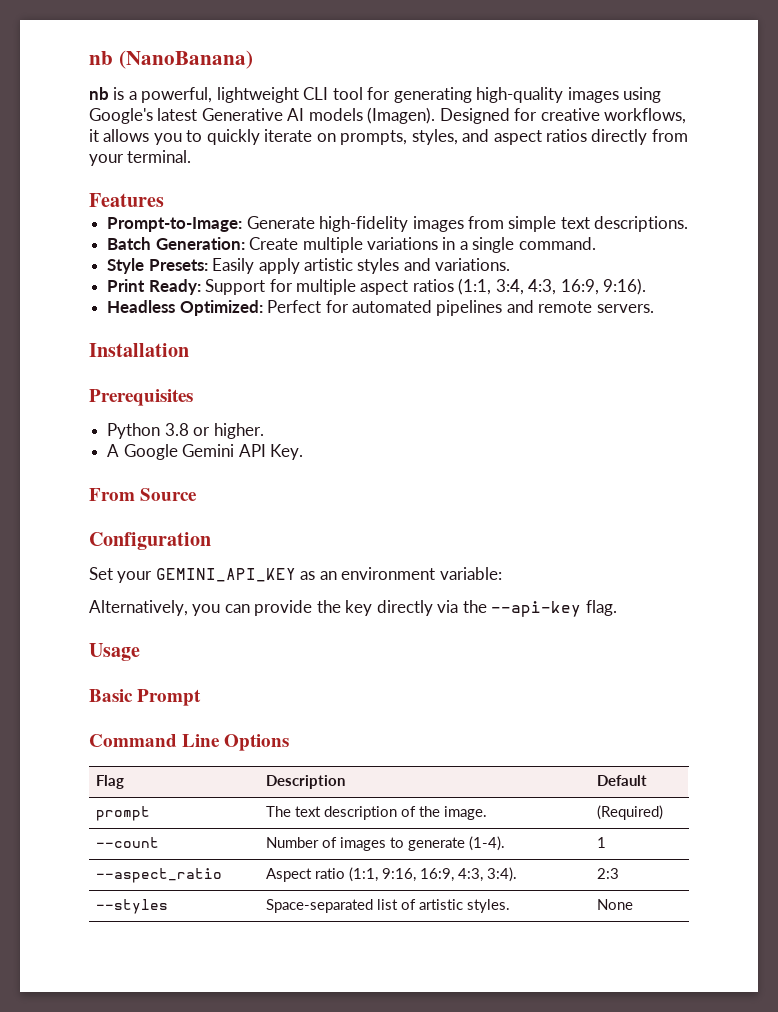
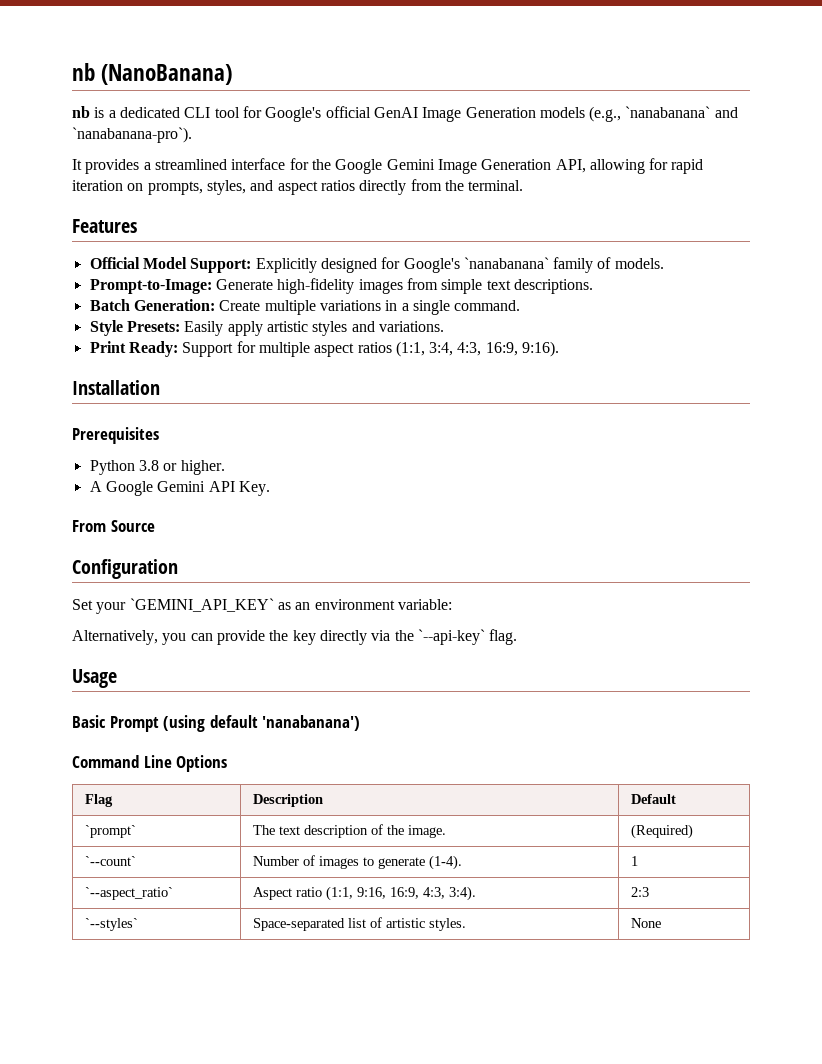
[141,87,299,103] powerful, lightweight -> [119,107,180,118] dedicated
[393,87,662,103] [89,107,687,124] [89,129,313,145] generating high-quality images using Google's latest Generative AI models (Imagen). Designed for creative workflows, it allows you to quickly iterate -> [265,106,738,122] [72,127,192,143] [72,158,704,174] [72,180,123,191] Google's official GenAI Image Generation models (e.g., `nanabanana` and `nanabanana-pro`). // It provides a streamlined interface for the Google Gemini Image Generation API, allowing for rapid iteration
[89,154,124,166] your -> [444,180,464,191] the
(164, 200) none -> [89,257,664,273] // Official Model Support: Explicitly designed for Google's `nanabanana` family of models.
[107,300,654,316] // Headless Optimized: Perfect for automated pipelines and remote servers. -> (560, 349) none
[155,568,296,582] GEMINI_API_KEY -> [129,598,274,612] `GEMINI_API_KEY`
[491,601,582,617] --api-key -> [417,629,485,645] `--api-key`
(202, 697) none -> [163,715,361,732] (using default 'nanabanana')
[95,806,150,821] prompt -> [84,825,136,838] `prompt`
[95,837,159,848] --count -> [84,856,136,866] `--count`
[95,868,222,883] --aspect_ratio -> [84,887,173,900] `--aspect_ratio`
[95,899,168,914] --styles -> [84,918,138,931] `--styles`

